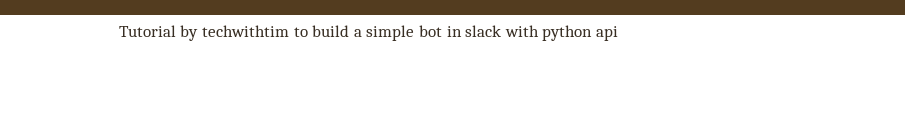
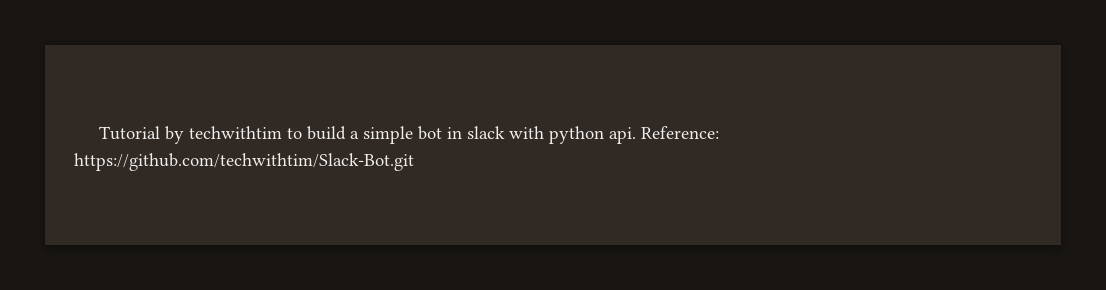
[595,26,618,41] api -> [608,126,719,144] [74,153,414,171] api. Reference: https://github.com/techwithtim/Slack-Bot.git

